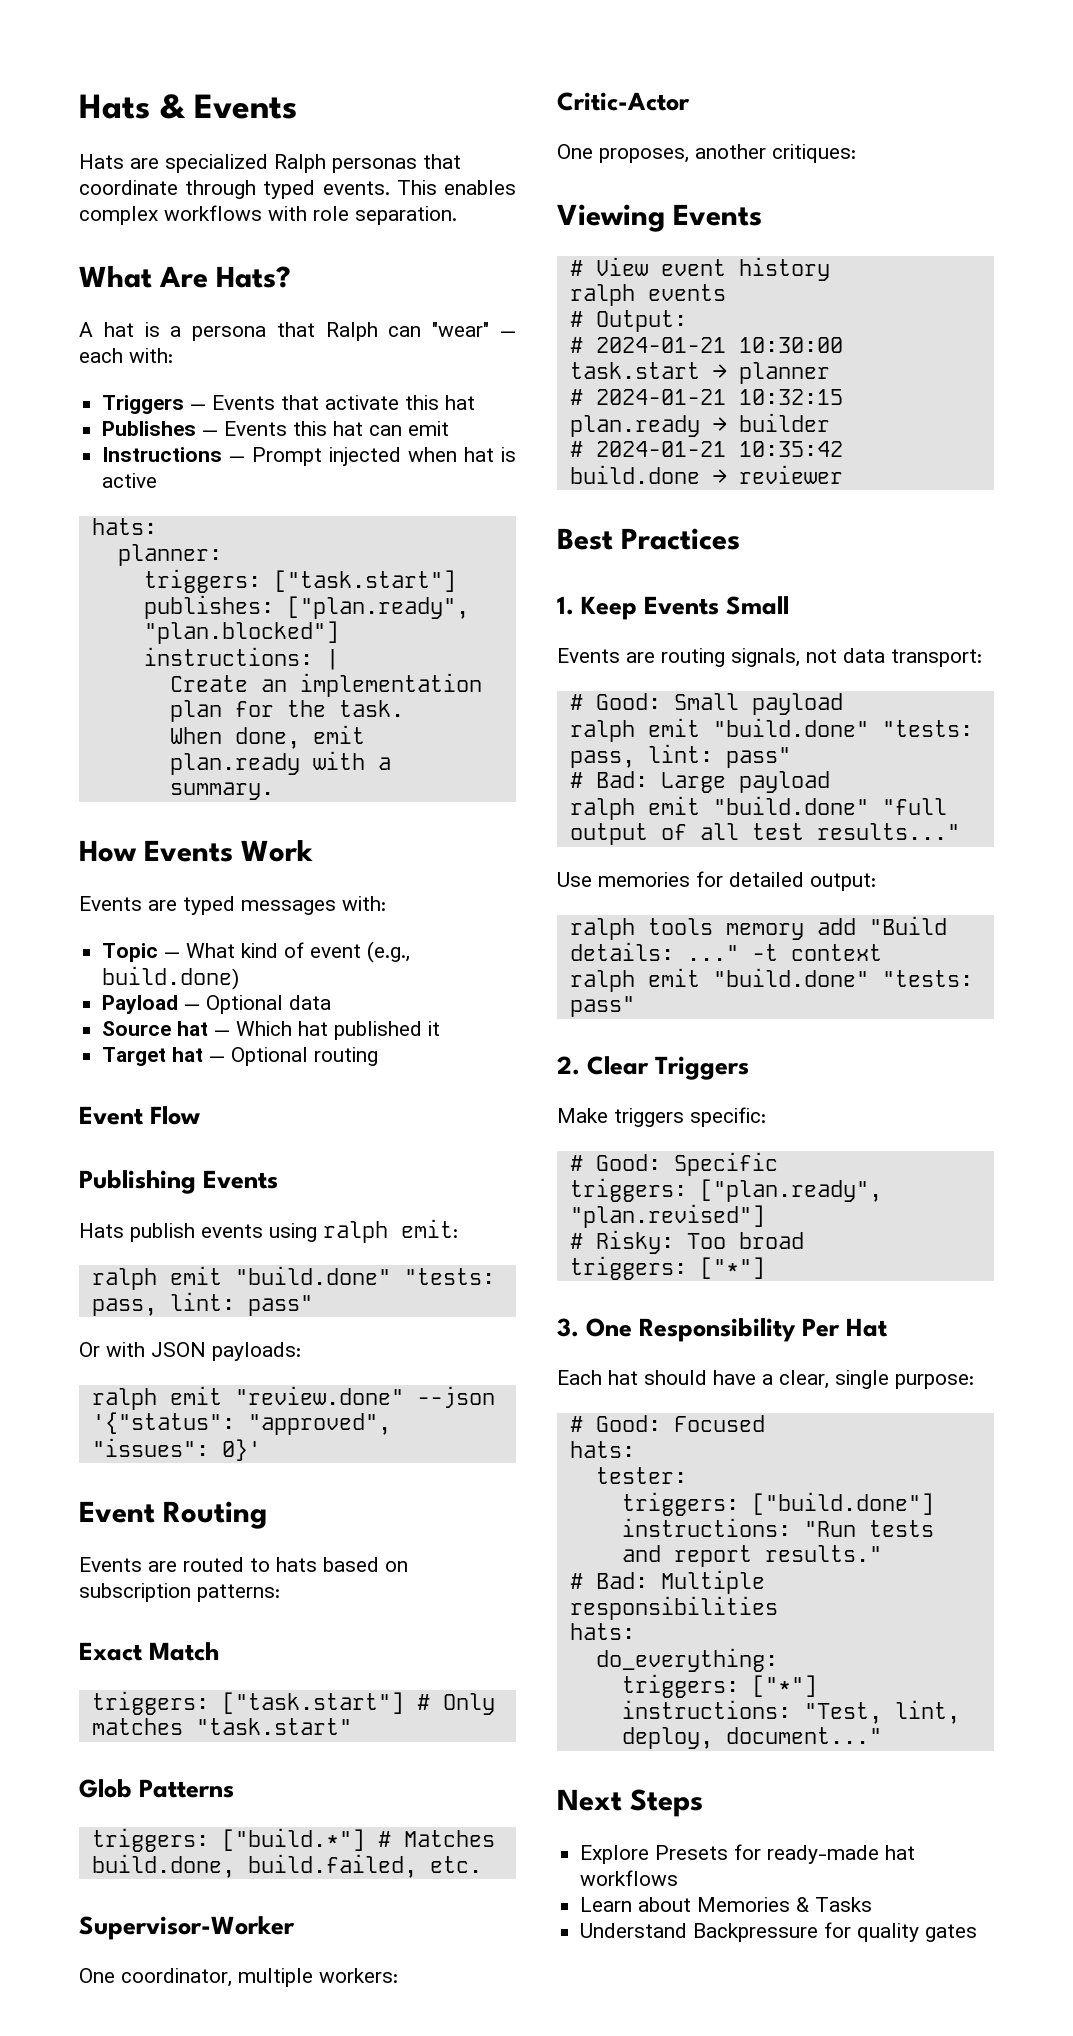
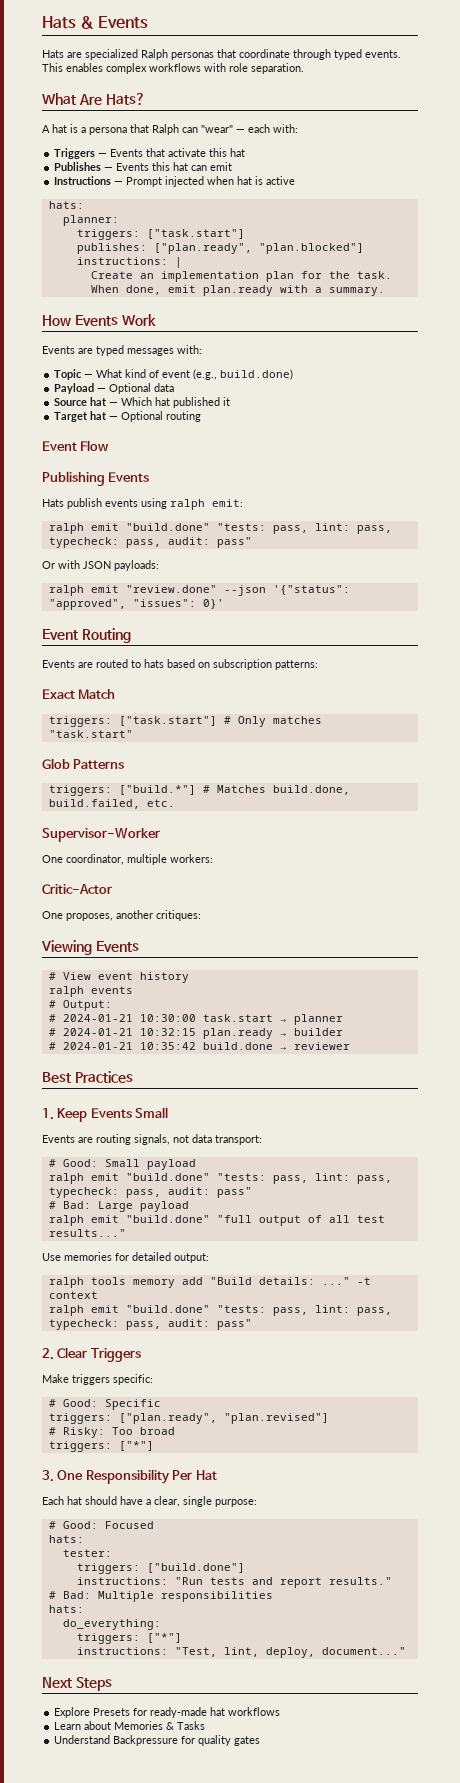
(235, 1301) none -> [356,525,392,534] [48,537,210,548] pass, typecheck: pass, audit:
(713, 753) none -> [356,1175,392,1184] [48,1187,210,1198] pass, typecheck: pass, audit:
(973, 978) none -> [272,1305,392,1316] [48,1319,210,1330] pass, lint: pass, typecheck: pass, audit:

